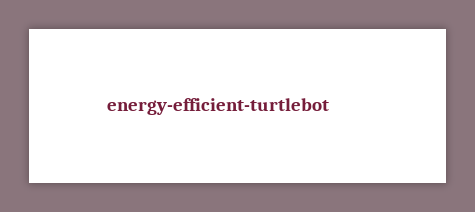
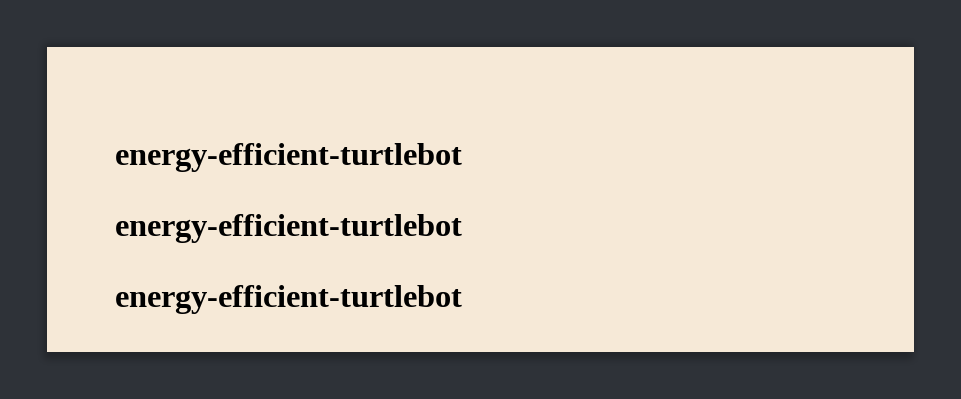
[107,98,329,115] energy-efficient-turtlebot -> [115,143,462,172] [115,214,462,243] [115,285,462,314] energy-efficient-turtlebot // energy-efficient-turtlebot // energy-efficient-turtlebot

